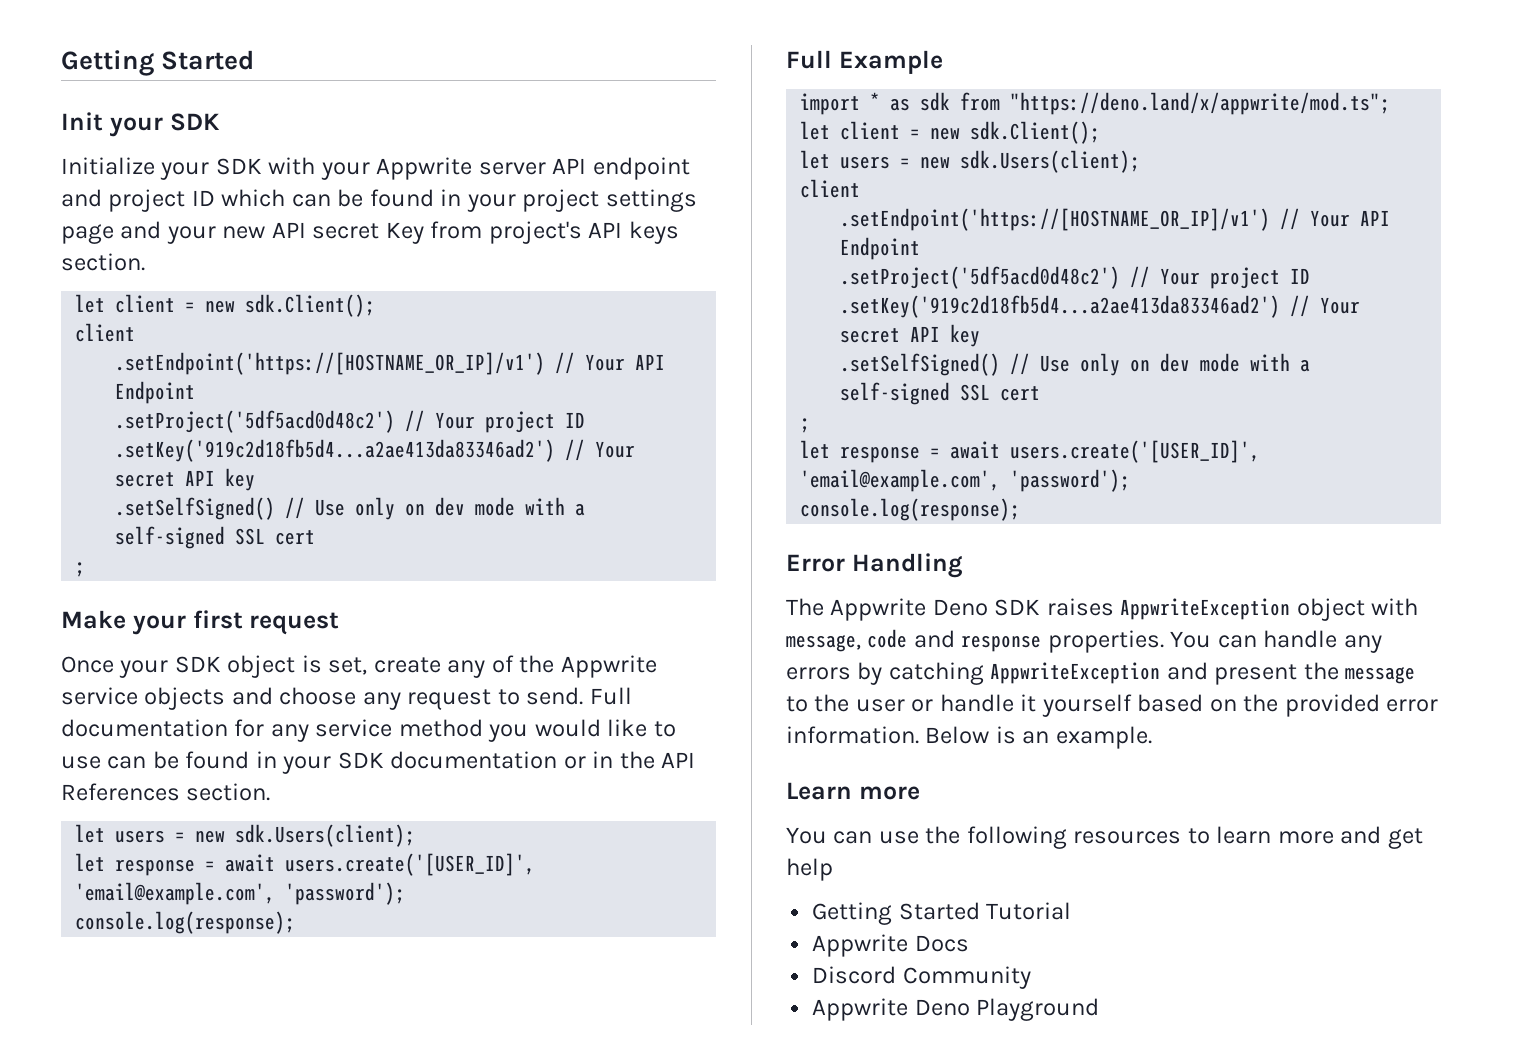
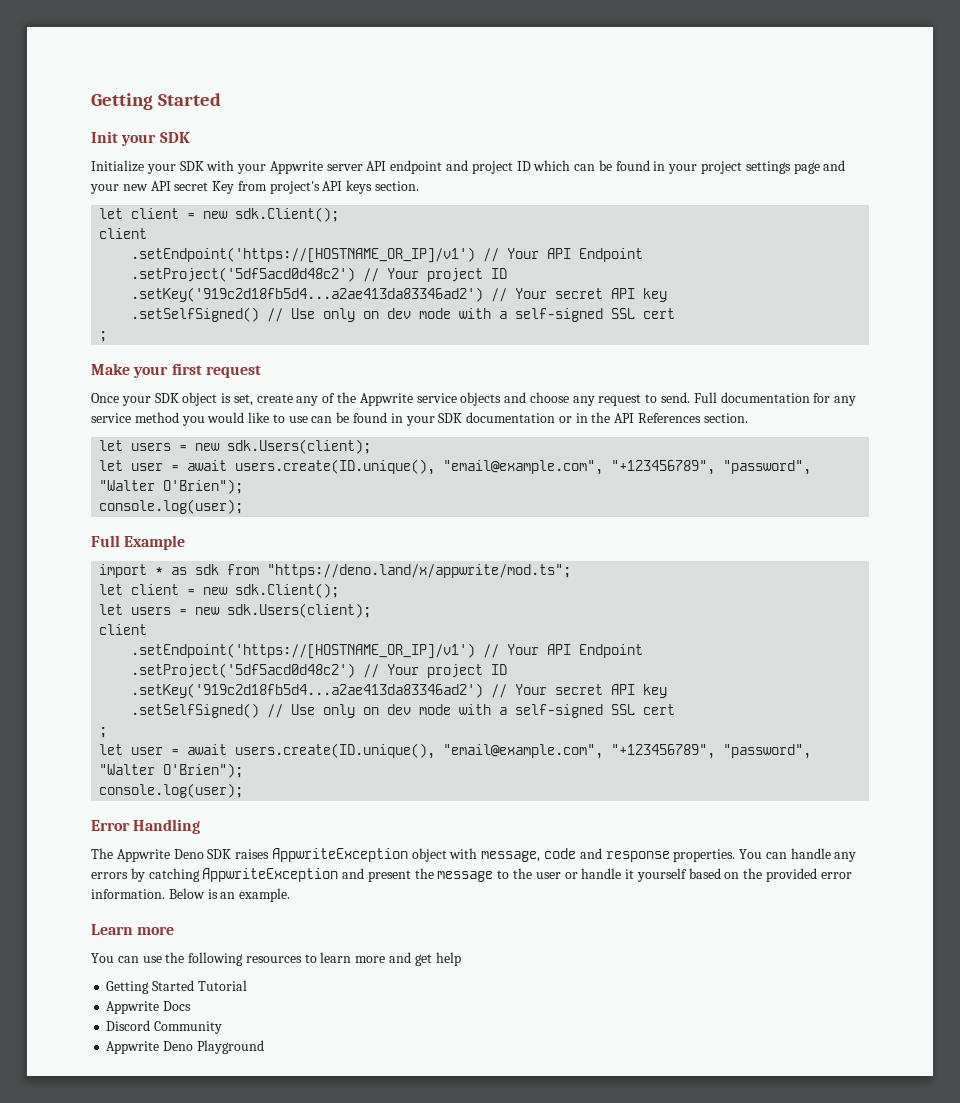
[115,853,536,876] [75,882,406,905] [75,911,296,934] response = await users.create('[USER_ID]', 'email@example.com', 'password'); // console.log(response); -> [131,459,812,475] [99,479,244,494] [99,499,244,514] user = await users.create(ID.unique(), "email@example.com", "+123456789", "password", "Walter O'Brien"); // console.log(user);
[840,440,1261,463] [800,469,1131,492] [800,498,1021,521] response = await users.create('[USER_ID]', 'email@example.com', 'password'); // console.log(response); -> [131,743,812,759] [99,763,244,778] [99,783,244,798] user = await users.create(ID.unique(), "email@example.com", "+123456789", "password", "Walter O'Brien"); // console.log(user);

